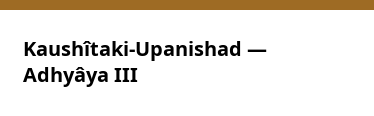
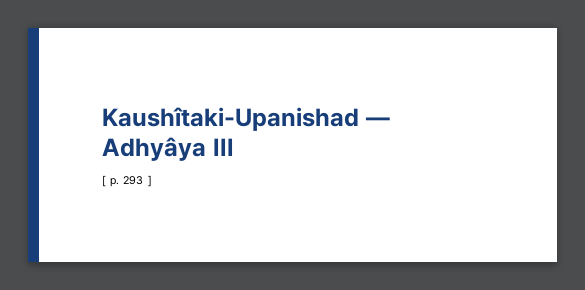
(139, 75) none -> [102,175,152,187] // [ p. 293 ]

